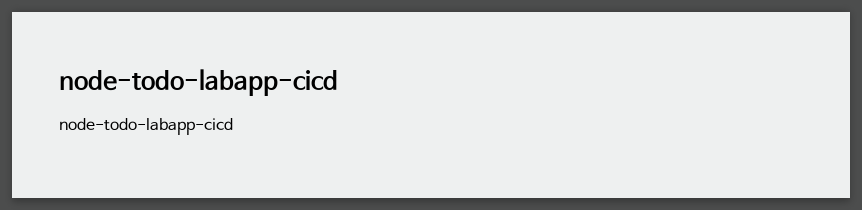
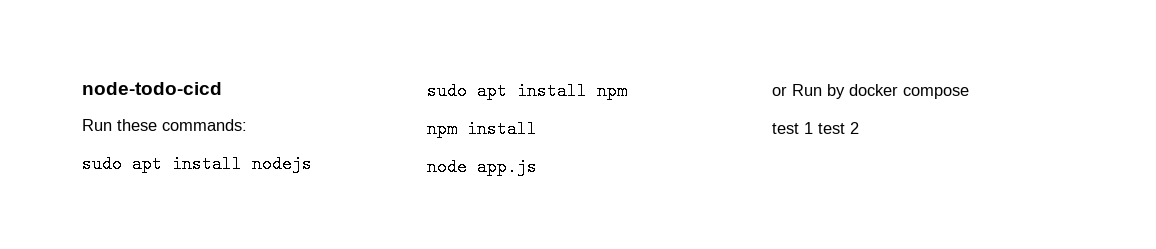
[59,69,338,96] [59,118,233,135] node-todo-labapp-cicd // node-todo-labapp-cicd -> [82,82,222,95] [82,119,247,131] [82,155,312,173] [427,82,627,100] [427,120,537,138] [427,158,537,176] [772,84,969,99] [772,122,859,134] node-todo-cicd // Run these commands: // sudo apt install nodejs // sudo apt install npm // npm install // node app.js // or Run by docker compose // test 1 test 2

